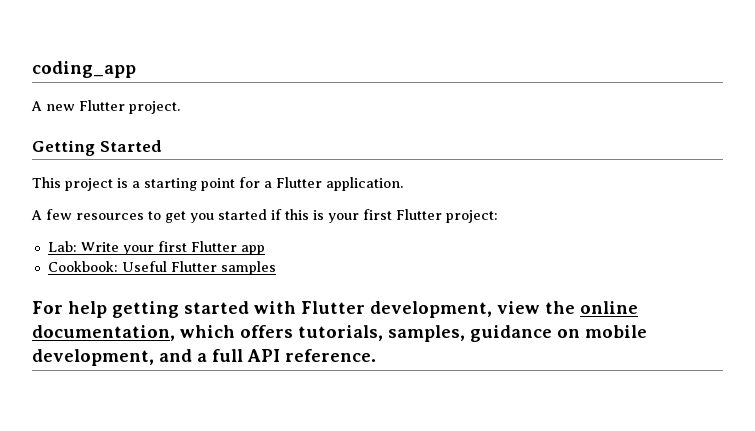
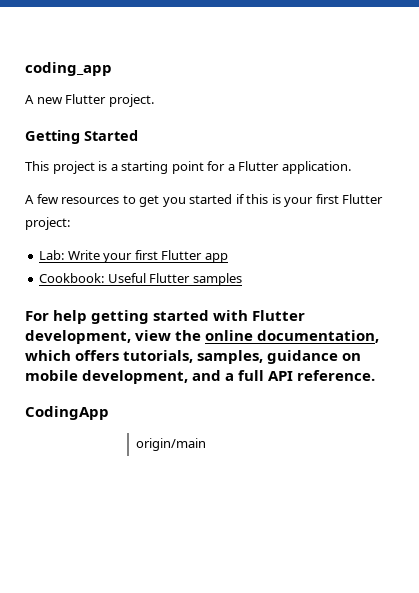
(376, 355) none -> [25,406,109,420] [135,438,206,451] // CodingApp // origin/main

